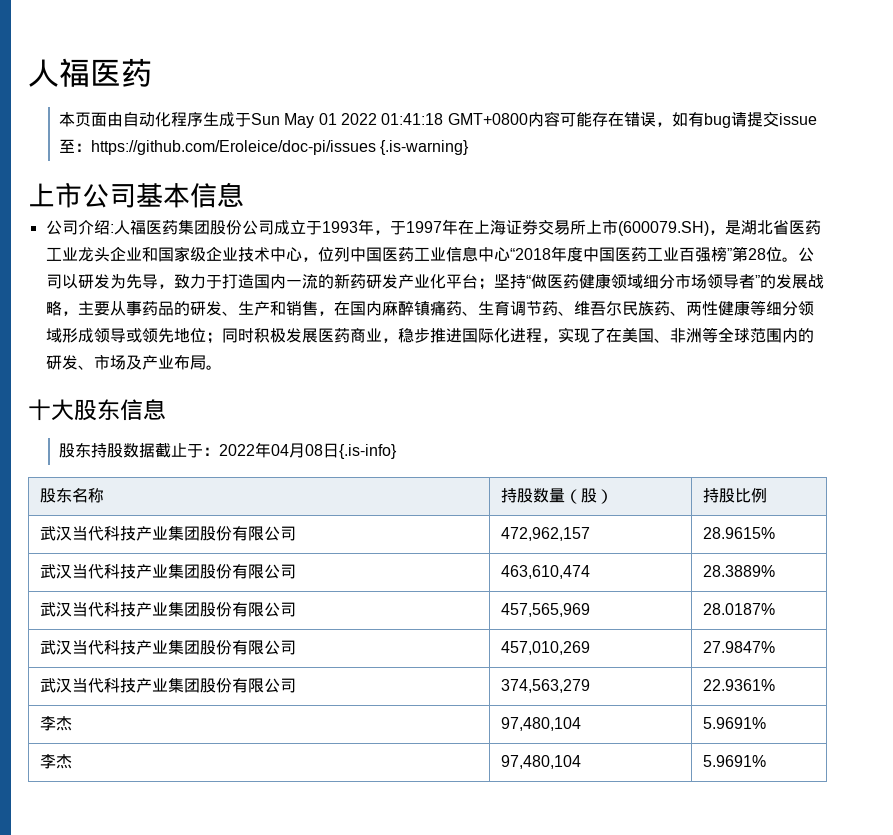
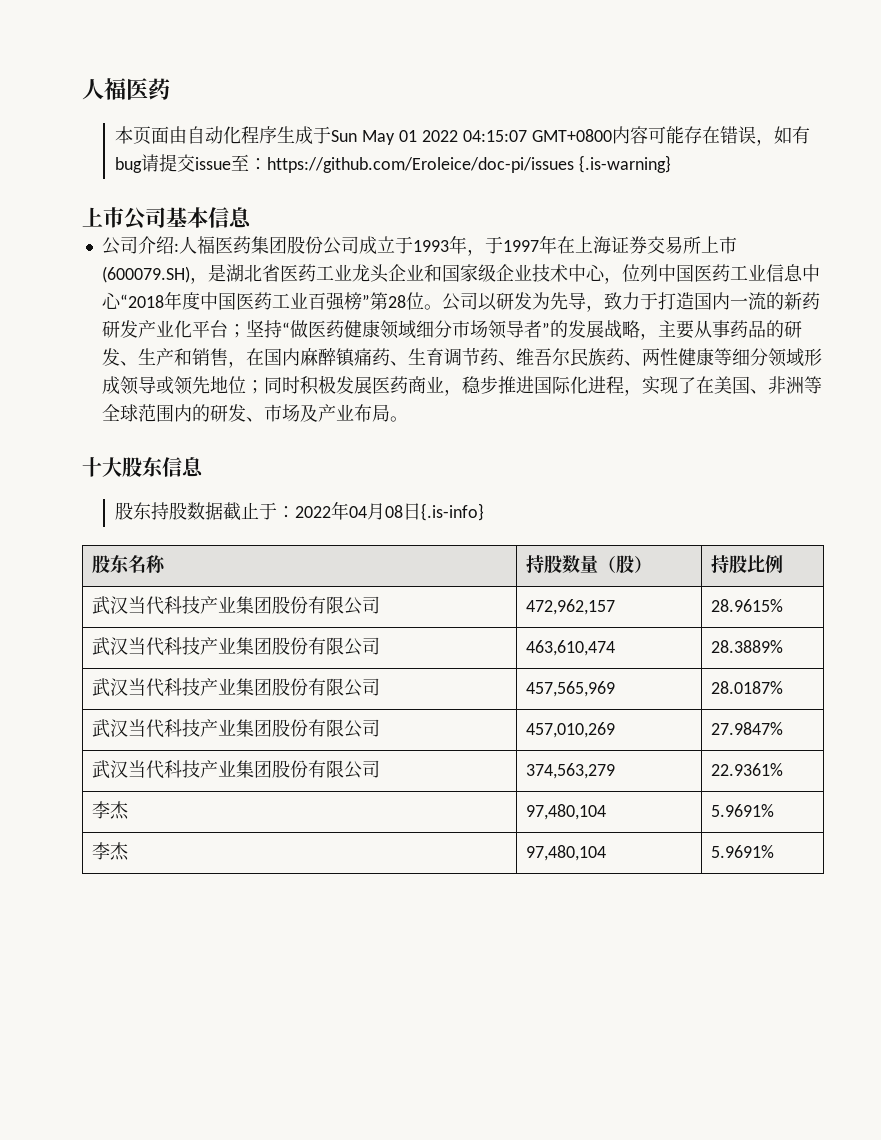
[381,113,444,125] 01:41:18 -> [462,130,527,142] 04:15:07

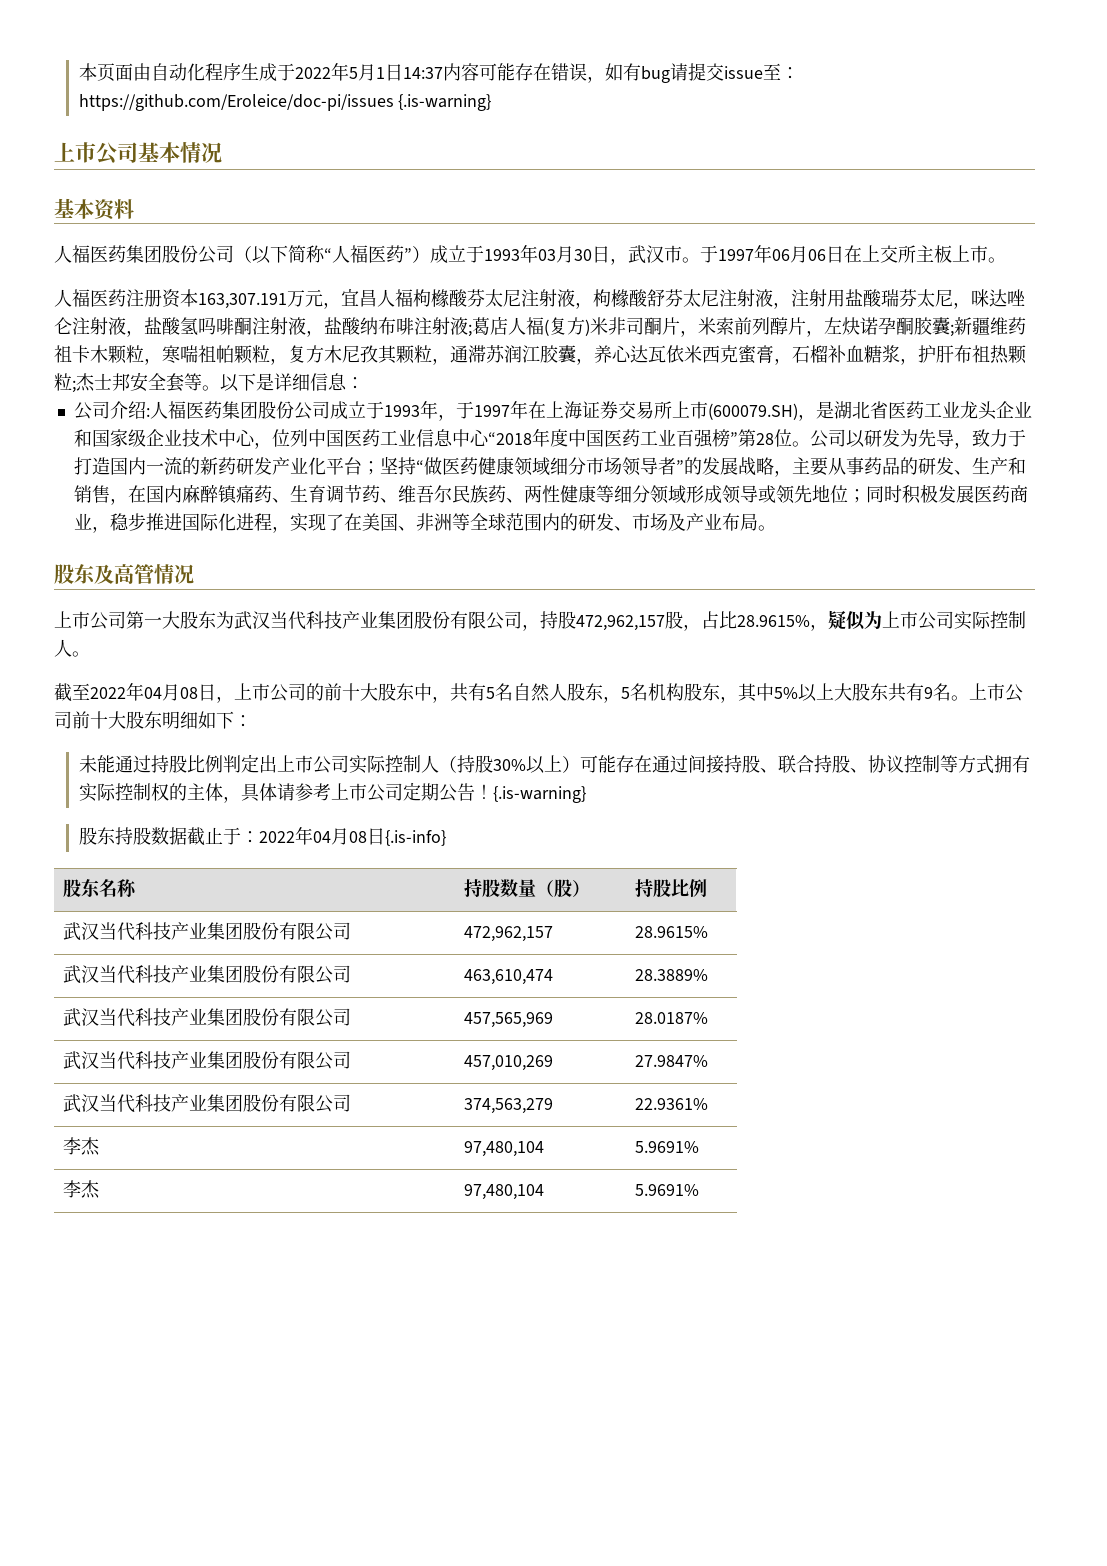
[82,78,170,100] 人福医药 // -> (78, 72) none
[331,129,612,145] Sun May 01 2022 04:15:07 GMT+0800 -> [294,62,443,81] 2022年5月1日14:37
[208,207,252,228] 信息 -> [180,142,222,163] [54,198,134,221] [54,244,1006,265] [54,289,1026,309] [54,316,1026,337] [54,345,1027,365] [54,372,364,393] 情况 // 基本资料 // 人福医药集团股份公司（以下简称“人福医药”）成立于1993年03月30日，武汉市。于1997年06月06日在上交所主板上市。 // 人福医药注册资本163,307.191万元，宜昌人福枸橼酸芬太尼注射液，枸橼酸舒芬太尼注射液，注射用盐酸瑞芬太尼，咪达唑仑注射液，盐酸氢吗啡酮注射液，盐酸纳布啡注射液;葛店人福(复方)米非司酮片，米索前列醇片，左炔诺孕酮胶囊;新疆维药祖卡木颗粒，寒喘祖帕颗粒，复方木尼孜其颗粒，通滞苏润江胶囊，养心达瓦依米西克蜜膏，石榴补血糖浆，护肝布祖热颗粒;杰士邦安全套等。以下是详细信息：
[82,457,204,477] 十大股东信息 -> [54,564,194,584] [54,610,1026,631] [54,639,90,657] [54,682,1023,703] [54,711,252,729] [78,754,1030,774] [78,782,586,803] 股东及高管情况 // 上市公司第一大股东为武汉当代科技产业集团股份有限公司，持股472,962,157股，占比28.9615%，疑似为上市公司实际控制人。 // 截至2022年04月08日，上市公司的前十大股东中，共有5名自然人股东，5名机构股东，其中5%以上大股东共有9名。上市公司前十大股东明细如下： // 未能通过持股比例判定出上市公司实际控制人（持股30%以上）可能存在通过间接持股、联合持股、协议控制等方式拥有实际控制权的主体，具体请参考上市公司定期公告！{.is-warning}

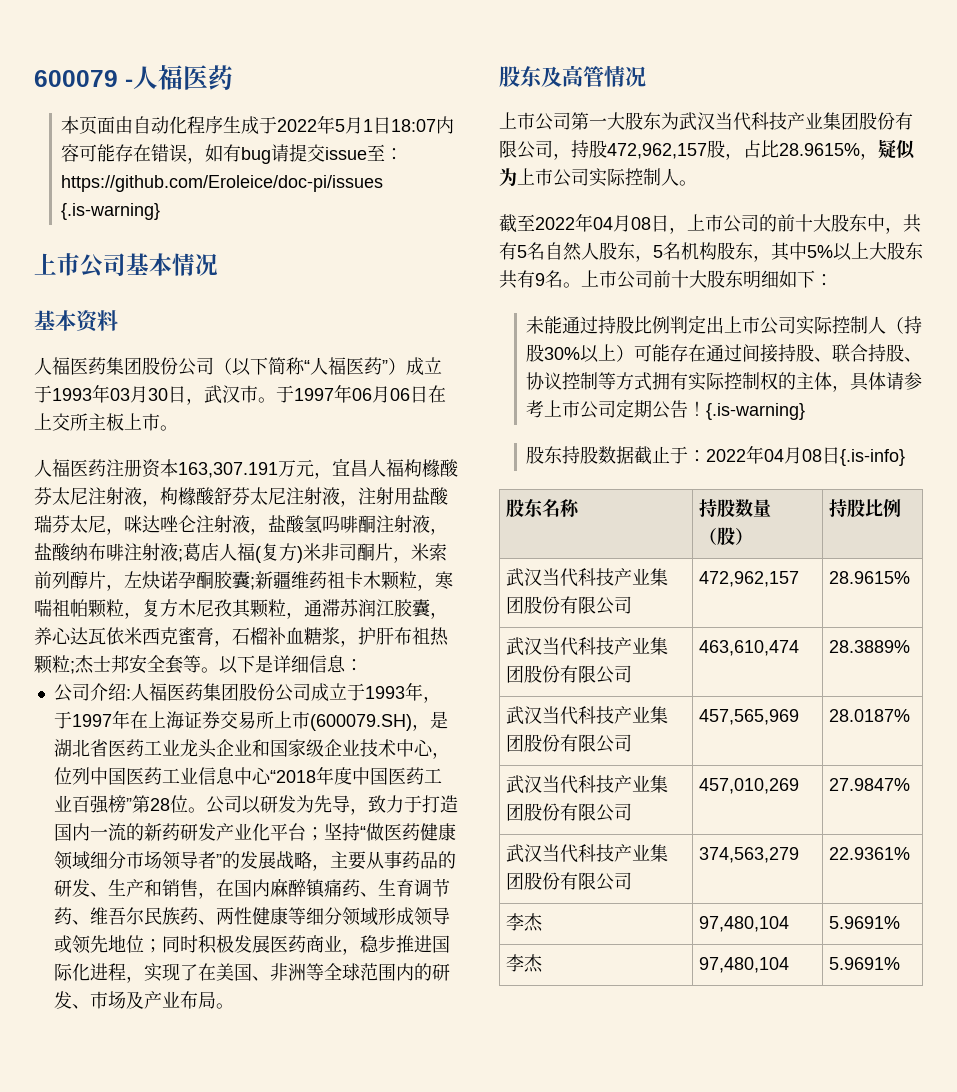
(78, 72) none -> [34,65,233,90] 600079 -人福医药 //
[402,67,443,79] 14:37 -> [391,119,437,132] 18:07

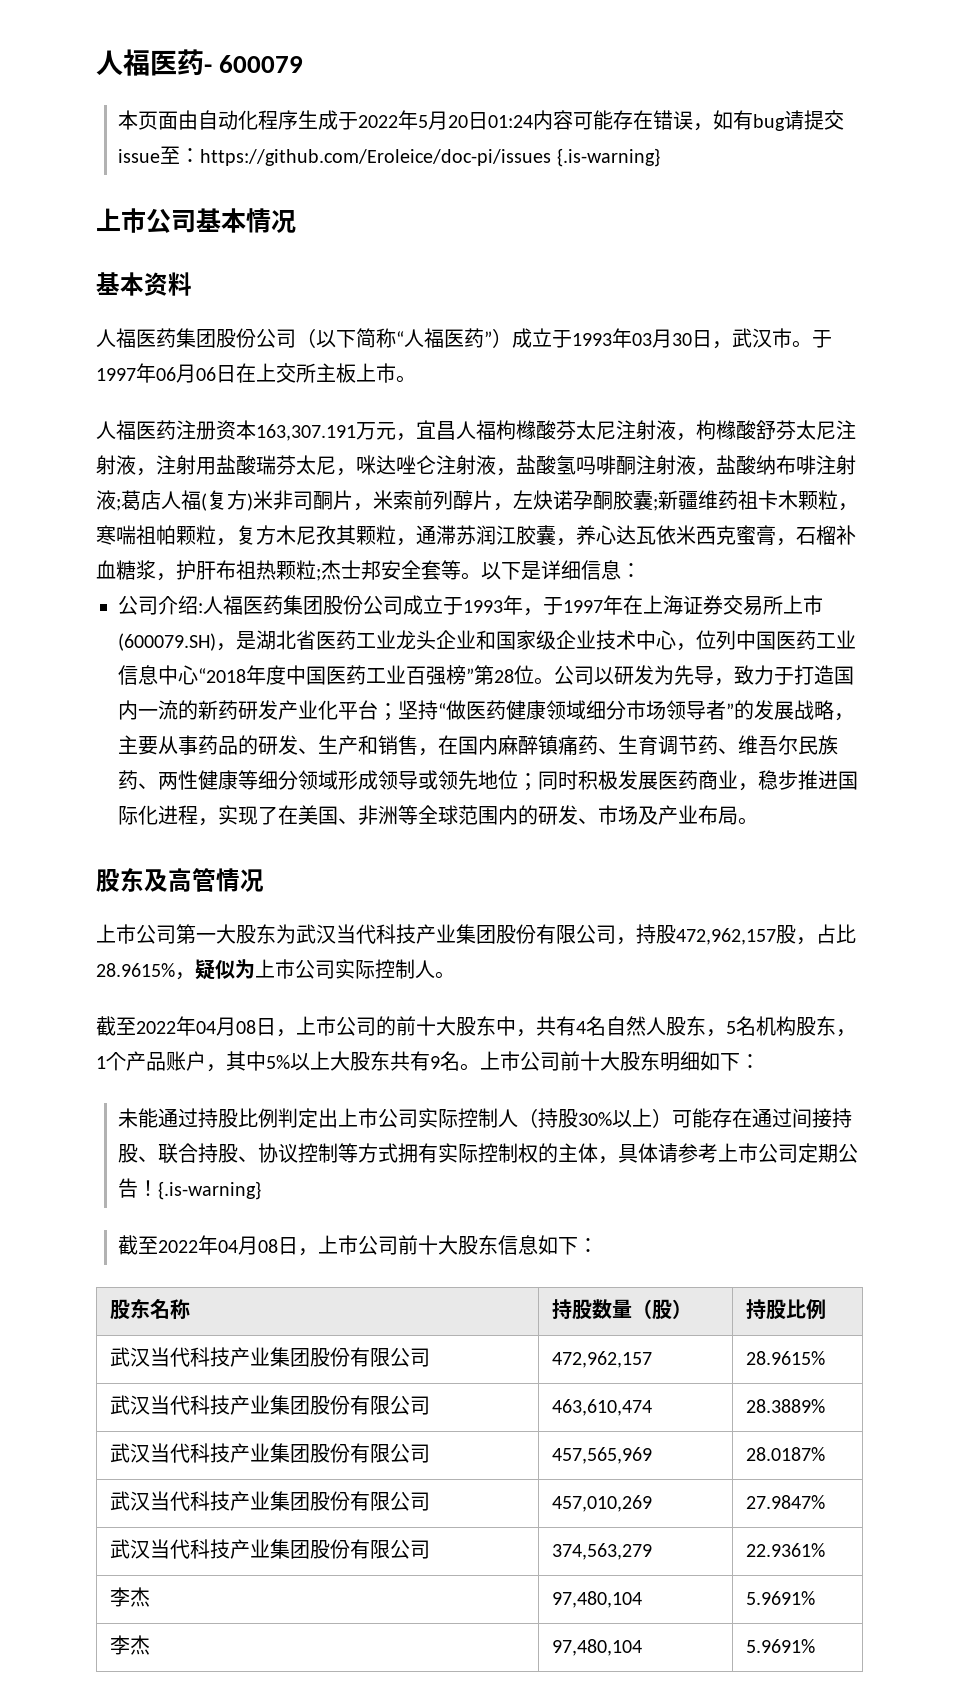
[34,65,233,90] 600079 -人福医药 -> [96,49,304,76] 人福医药- 600079
[363,117,437,134] 1日18:07 -> [448,112,534,130] 20日01:24
[517,245,527,258] 5 -> [576,1021,586,1034] 4
(771, 258) none -> [96,1051,226,1072] 1个产品账户，
[526,445,906,466] 股东持股数据截止于：2022年04月08日{.is-info} -> [118,1235,599,1256] 截至2022年04月08日，上市公司前十大股东信息如下：

